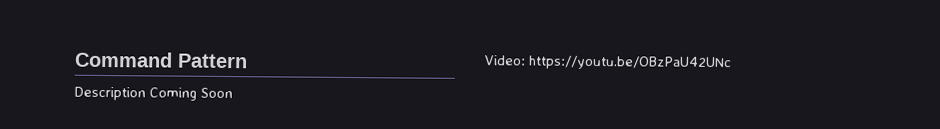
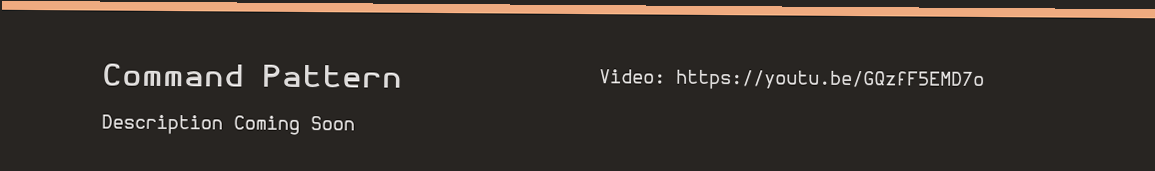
[528,55,732,71] https://youtu.be/OBzPaU42UNc -> [675,69,985,91] https://youtu.be/GQzfF5EMD7o

